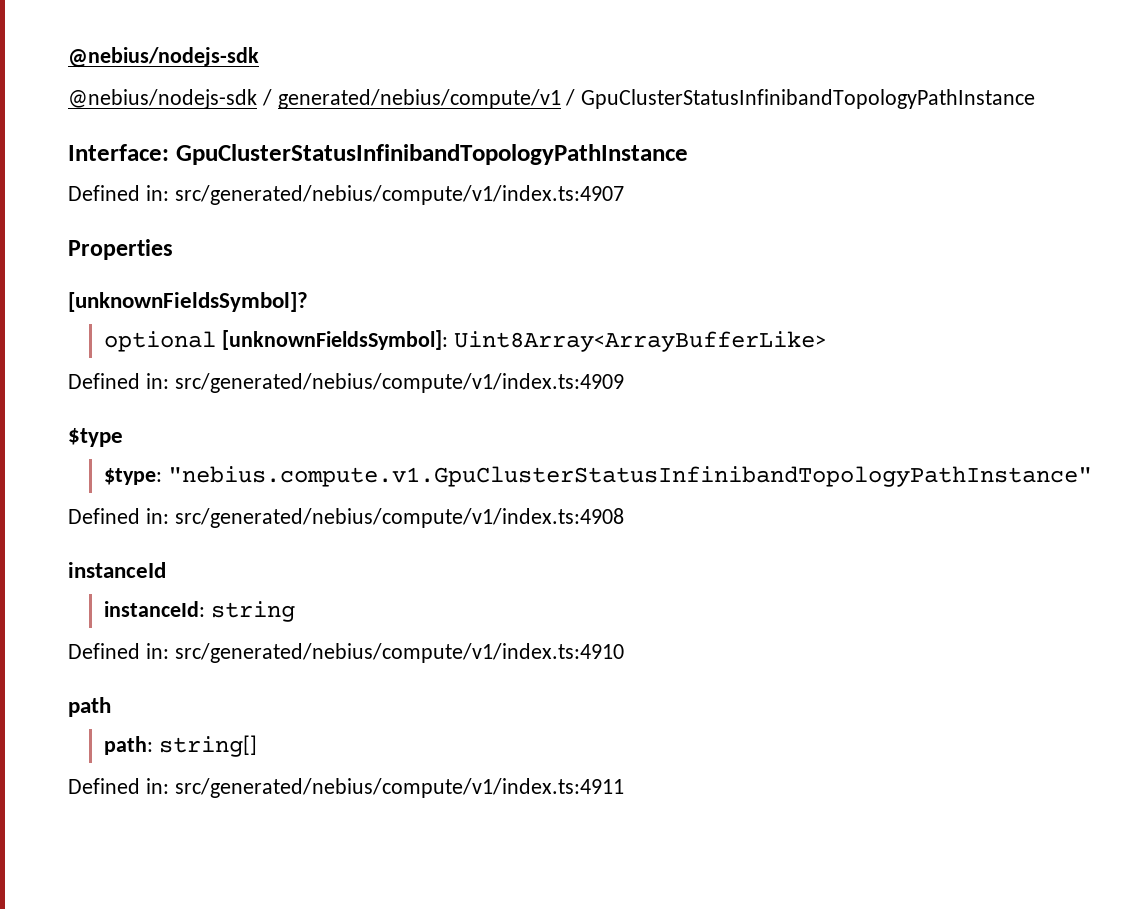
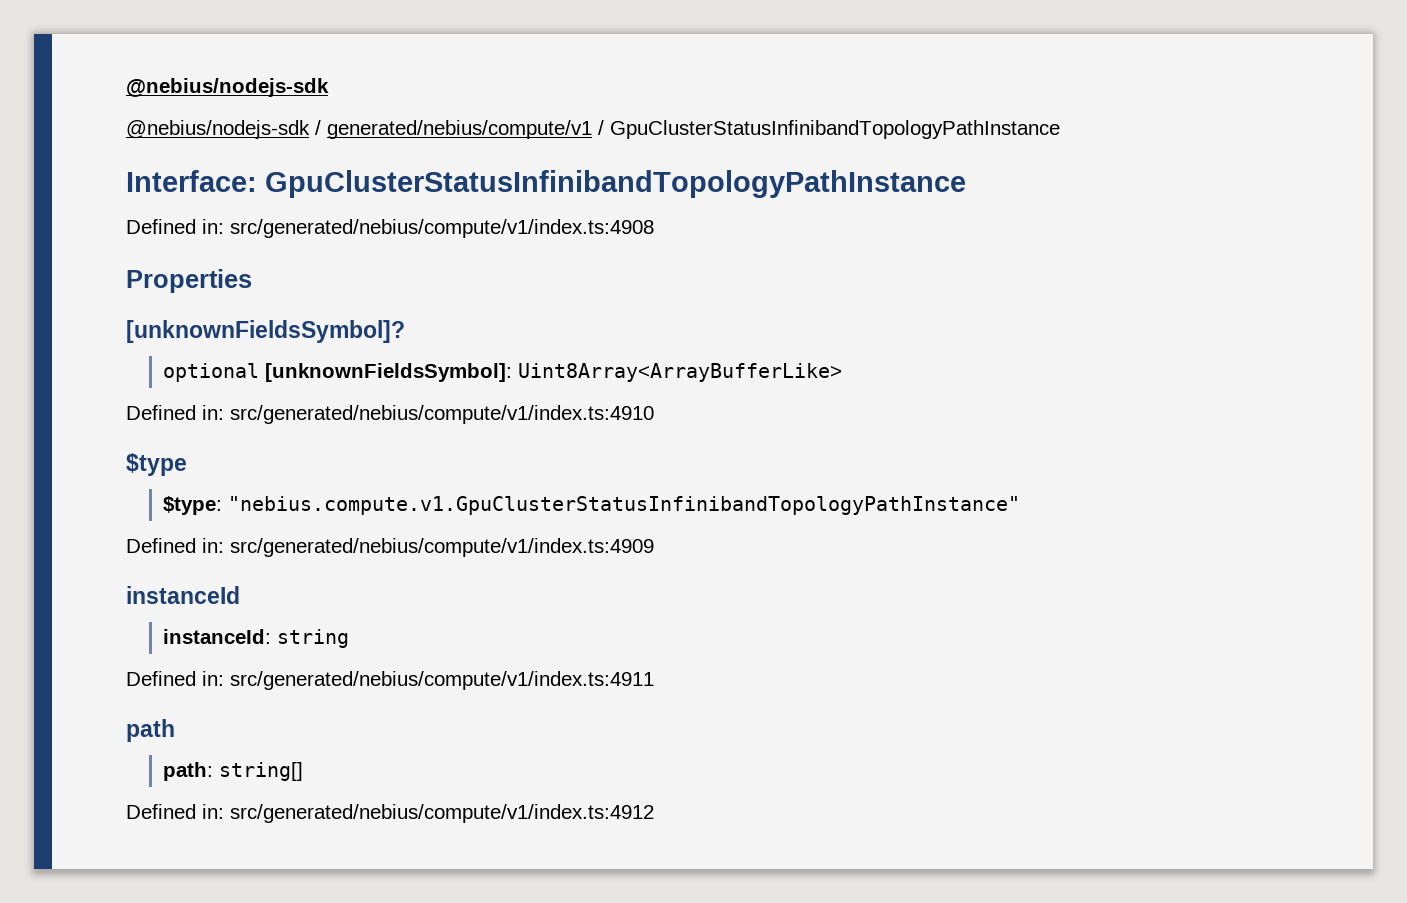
[174,185,624,205] src/generated/nebius/compute/v1/index.ts:4907 -> [230,219,654,238] src/generated/nebius/compute/v1/index.ts:4908
[174,373,624,393] src/generated/nebius/compute/v1/index.ts:4909 -> [230,405,654,424] src/generated/nebius/compute/v1/index.ts:4910
[174,508,624,528] src/generated/nebius/compute/v1/index.ts:4908 -> [230,538,654,557] src/generated/nebius/compute/v1/index.ts:4909
[174,643,624,663] src/generated/nebius/compute/v1/index.ts:4910 -> [230,671,654,690] src/generated/nebius/compute/v1/index.ts:4911
[174,778,624,798] src/generated/nebius/compute/v1/index.ts:4911 -> [230,804,654,823] src/generated/nebius/compute/v1/index.ts:4912

